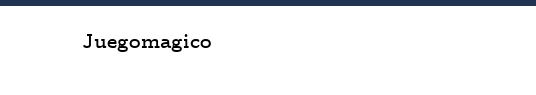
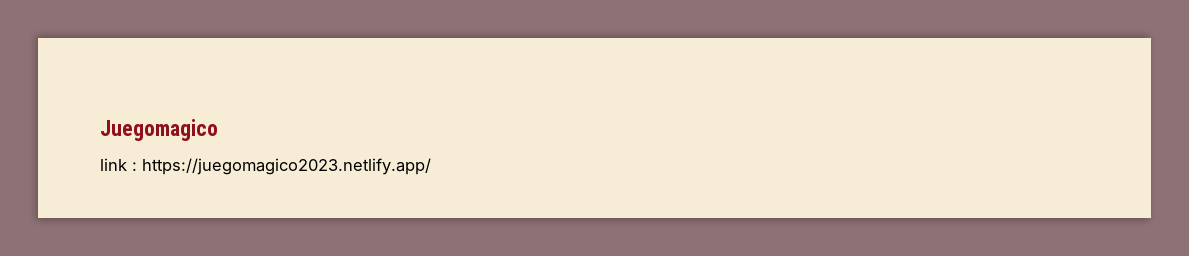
(212, 43) none -> [100,158,431,175] // link : https://juegomagico2023.netlify.app/

